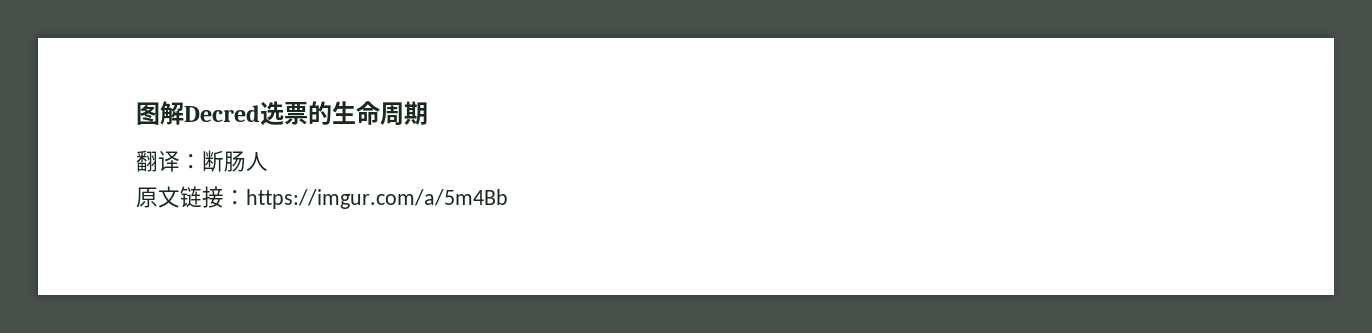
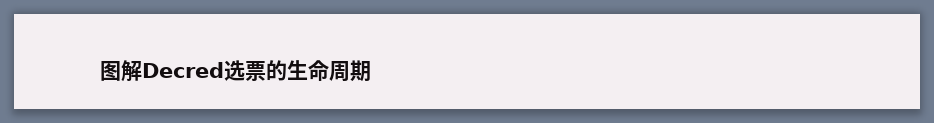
[136,150,268,172] [136,186,508,209] // 翻译：断肠人 // 原文链接：https://imgur.com/a/5m4Bb -> (371, 71) none

